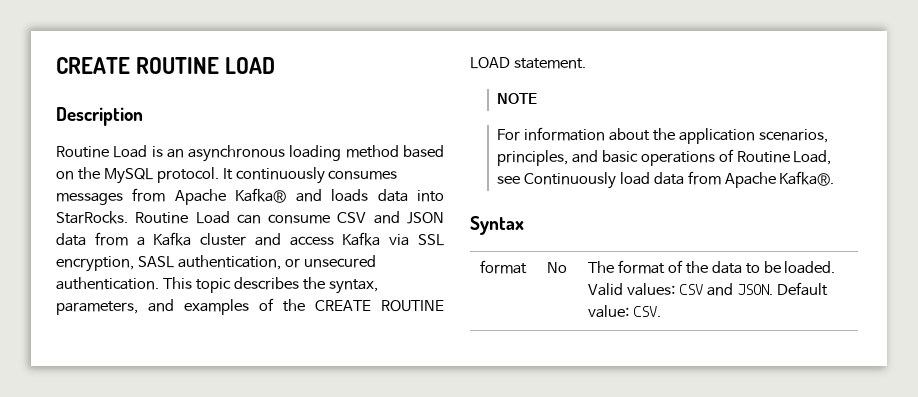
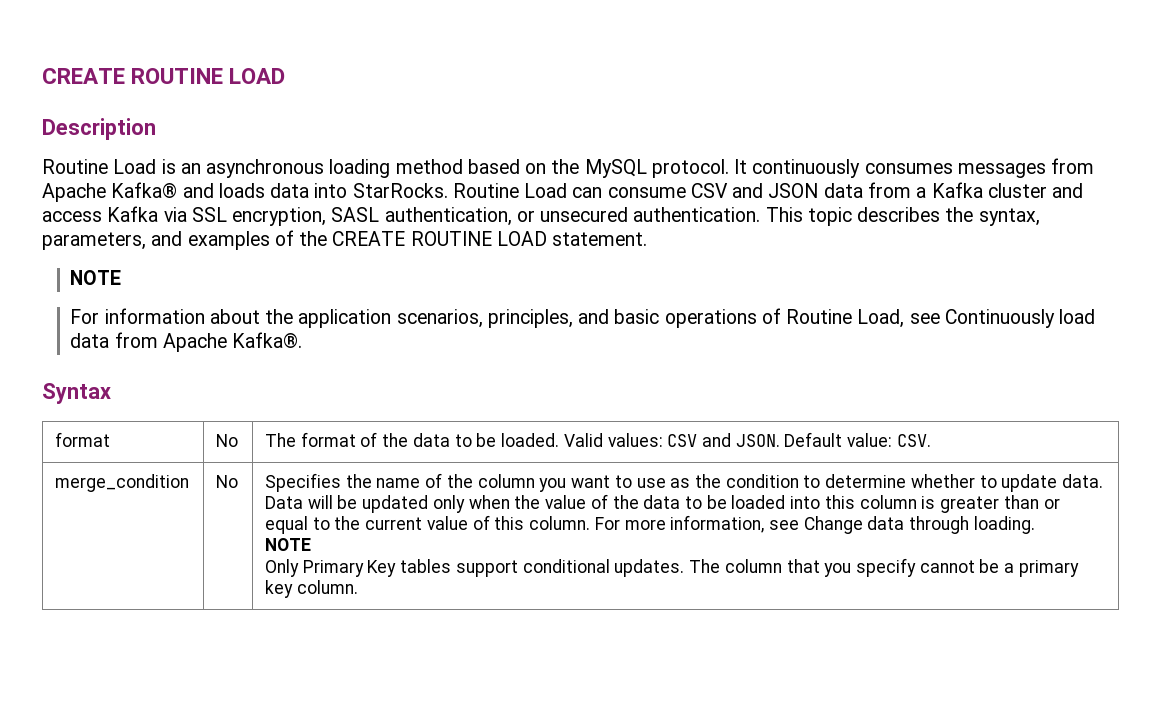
(661, 311) none -> [55,474,190,492] [216,475,239,488] [265,473,1104,492] [265,494,1060,513] [265,515,1035,534] [265,538,312,551] [265,558,1079,577] [265,580,358,598] // merge_condition | No | Specifies the name of the column you want to use as the condition to determine whether to update data. Data will be updated only when the value of the data to be loaded into this column is greater than or equal to the current value of this column. For more information, see Change data through loading. // NOTE // Only Primary Key tables support conditional updates. The column that you specify cannot be a primary key column.

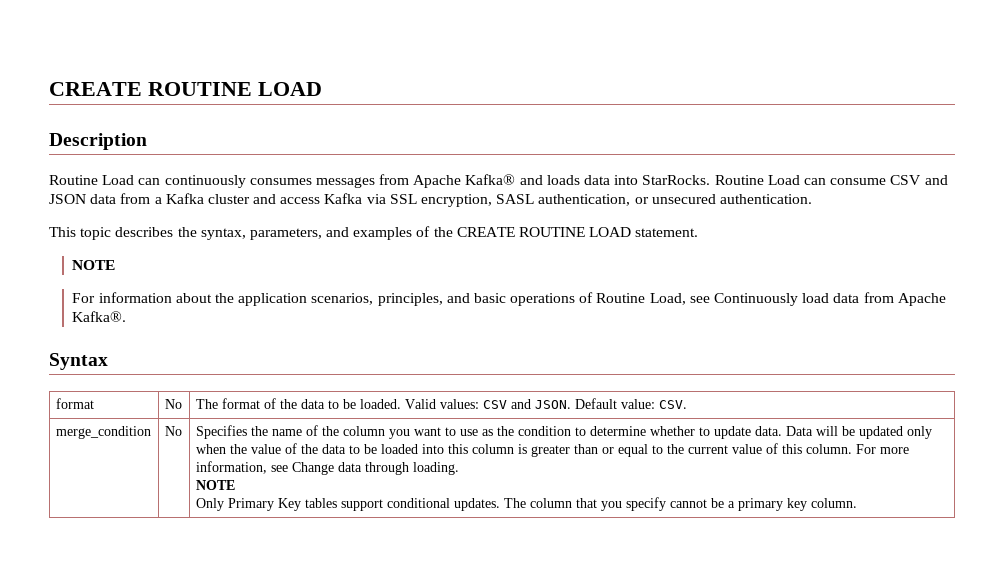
[161,159,748,178] is an asynchronous loading method based on the MySQL protocol. It -> [138,178,161,185] can
(761, 214) none -> (812, 199) //

